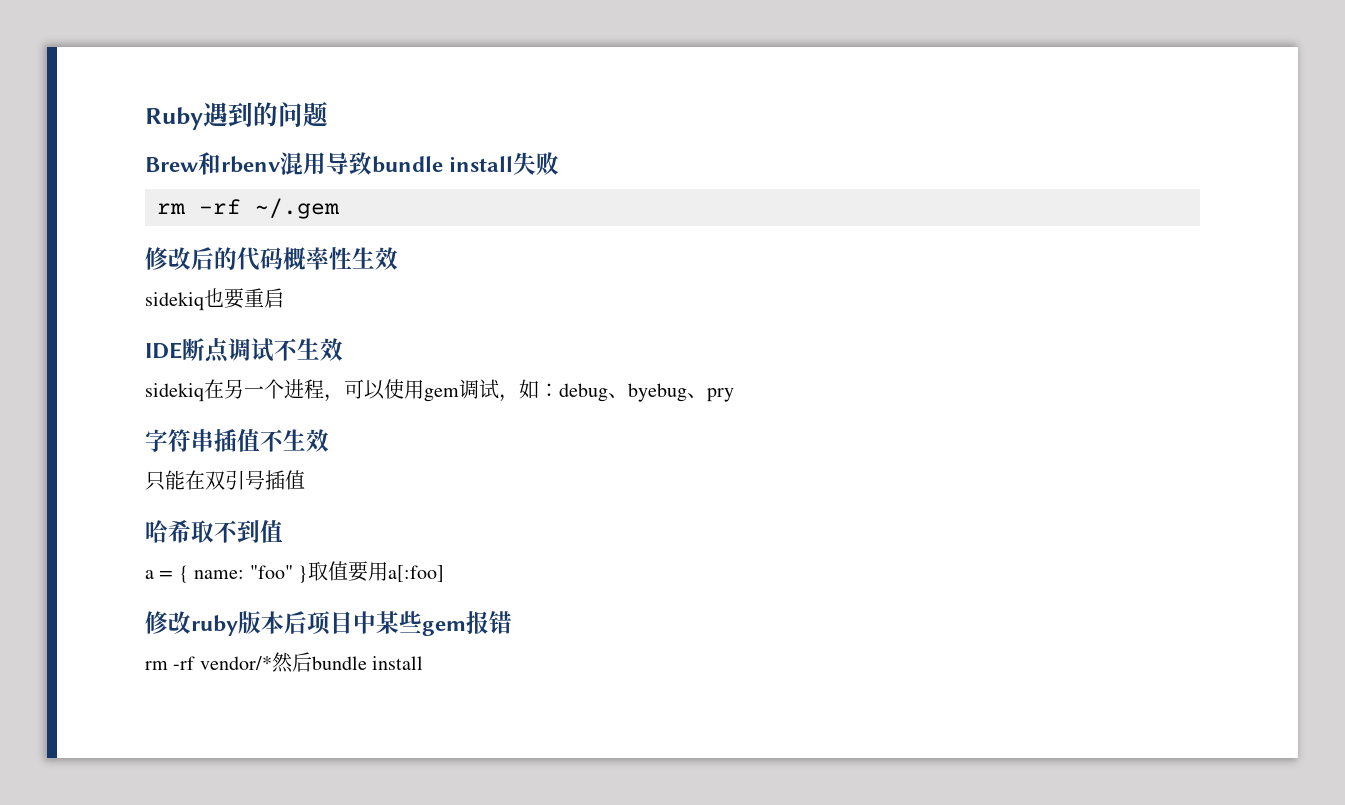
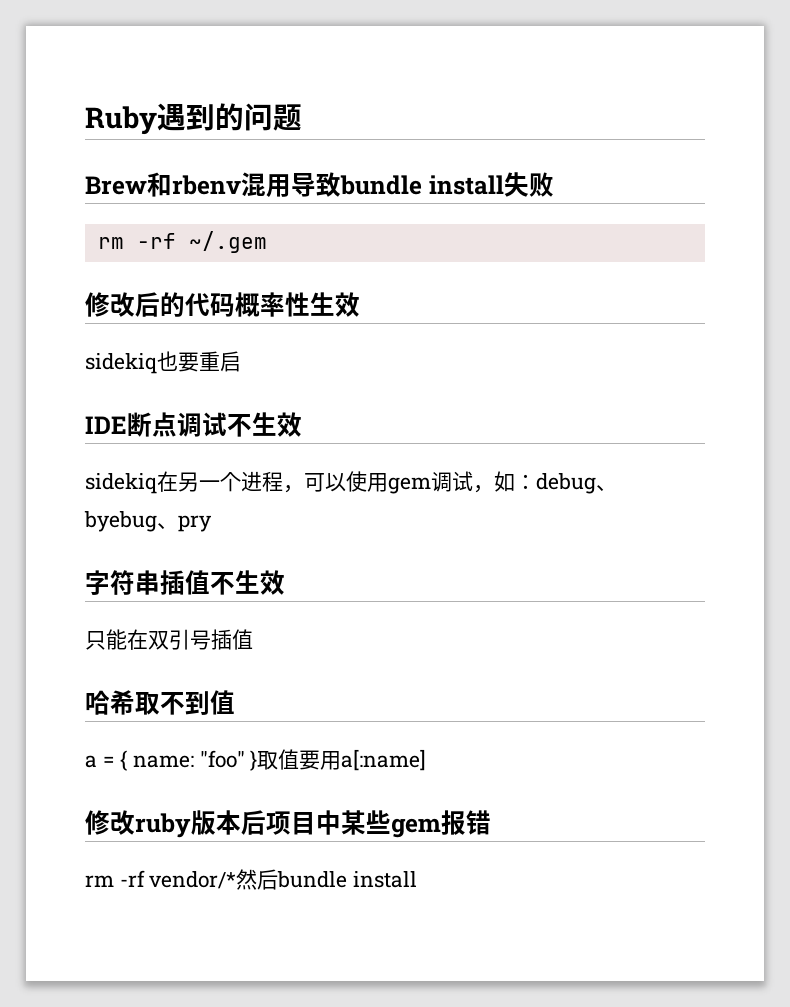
[388,565,444,582] a[:foo] -> [341,749,427,771] a[:name]

